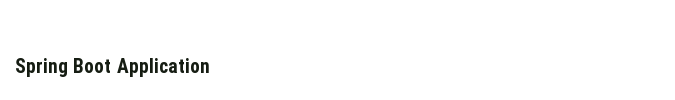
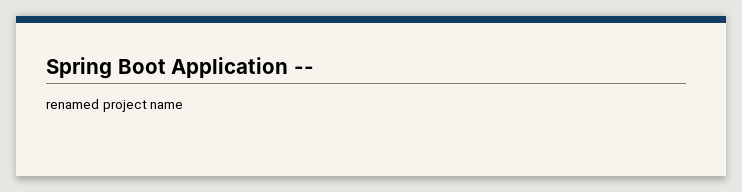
(210, 67) none -> [293,66,314,74] [46,99,184,112] -- // renamed project name

